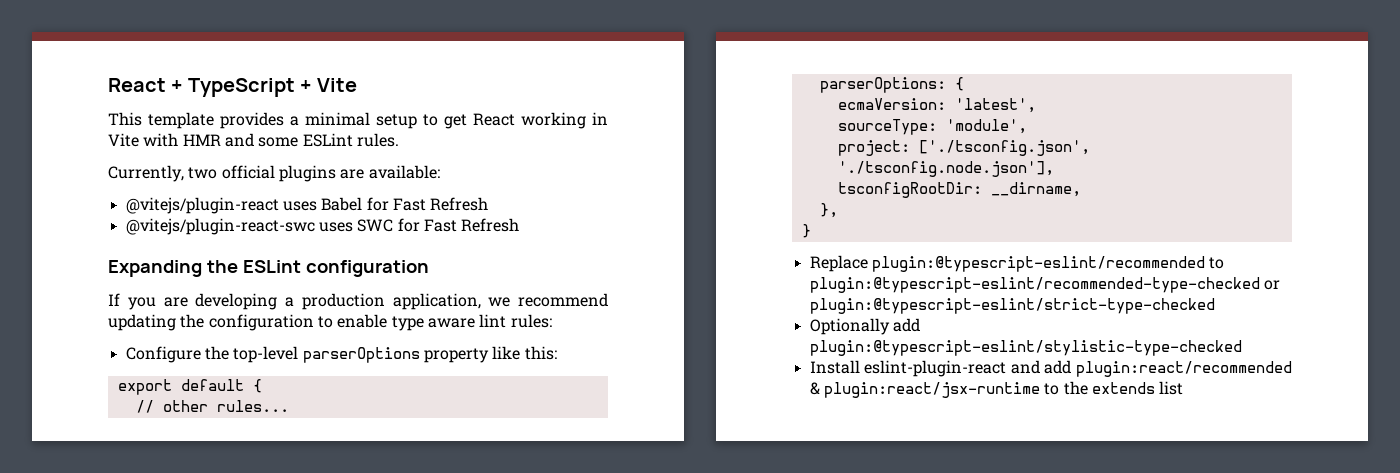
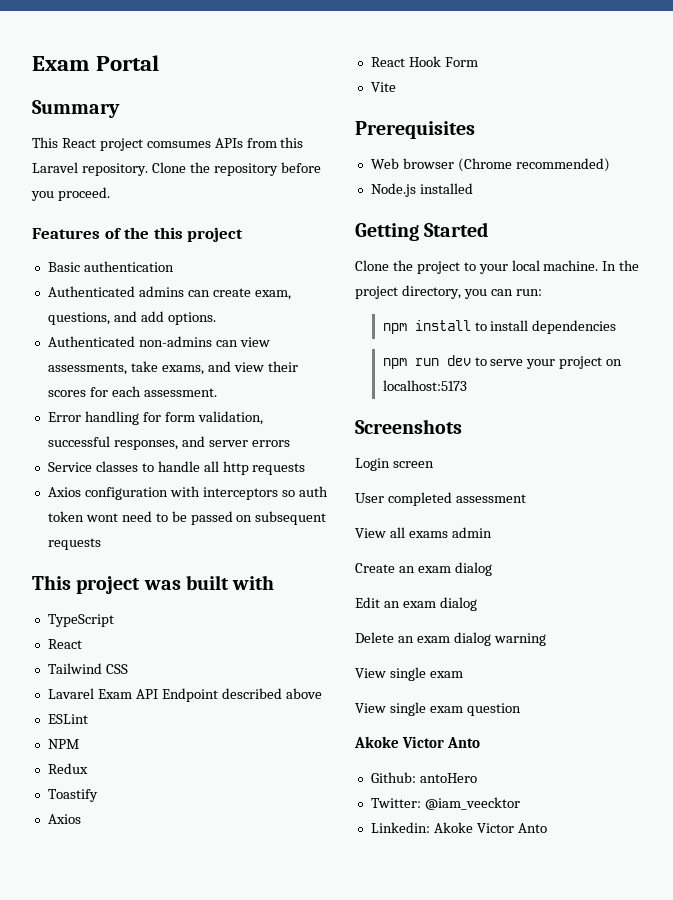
[108,78,357,97] [108,112,608,129] [108,133,399,147] [108,165,440,182] [125,197,489,214] [125,218,520,235] [108,260,429,277] [108,293,608,310] [108,314,552,331] [125,346,557,363] [117,379,262,395] [135,400,289,413] [819,77,964,93] [837,98,1036,113] [837,119,1027,135] [837,140,1090,156] [837,161,1054,177] [837,182,1081,198] [819,203,838,218] [801,224,811,238] [809,255,1225,272] [809,277,1280,293] [809,298,1215,314] [809,318,920,335] [809,340,1242,356] [809,360,1292,377] [809,381,1184,398] React + TypeScript + Vite // This template provides a minimal setup to get React working in Vite with HMR and some ESLint rules. // Currently, two official plugins are available: // @vitejs/plugin-react uses Babel for Fast Refresh // @vitejs/plugin-react-swc uses SWC for Fast Refresh // Expanding the ESLint configuration // If you are developing a production application, we recommend updating the configuration to enable type aware lint rules: // Configure the top-level parserOptions property like this: // export default { // // other rules... // parserOptions: { // ecmaVersion: 'latest', // sourceType: 'module', // project: ['./tsconfig.json', './tsconfig.node.json'], // tsconfigRootDir: __dirname, // }, // } // Replace plugin:@typescript-eslint/recommended to plugin:@typescript-eslint/recommended-type-checked or plugin:@typescript-eslint/strict-type-checked // Optionally add plugin:@typescript-eslint/stylistic-type-checked // Install eslint-plugin-react and add plugin:react/recommended & plugin:react/jsx-runtime to the extends list -> [32,55,160,71] [32,100,120,118] [32,137,304,151] [32,162,321,176] [31,187,110,201] [32,227,244,242] [47,261,174,272] [47,286,291,300] [47,311,216,325] [47,336,270,347] [47,361,298,375] [47,386,217,397] [47,411,263,425] [47,436,290,450] [47,461,306,475] [47,486,328,500] [47,511,327,525] [47,538,101,550] [32,575,275,594] [47,614,114,627] [47,639,82,649] [47,663,128,674] [47,688,322,702] [47,714,88,724] [47,739,79,749] [47,763,88,774] [47,789,98,802] [47,814,81,824] [370,56,478,67] [370,82,396,92] [355,121,475,139] [370,158,610,172] [370,183,473,197] [355,222,489,241] [355,260,640,274] [355,285,542,299] [382,320,617,334] [382,355,623,369] [382,380,467,391] [355,419,462,434] [355,458,434,471] [355,492,526,506] [355,527,492,538] [355,562,492,576] [355,597,477,611] [355,632,546,646] [355,667,463,681] [355,702,521,716] [354,736,480,748] [370,772,477,783] [370,797,520,810] [370,822,547,833] Exam Portal // Summary // This React project comsumes APIs from this Laravel repository. Clone the repository before you proceed. // Features of the this project // Basic authentication // Authenticated admins can create exam, questions, and add options. // Authenticated non-admins can view assessments, take exams, and view their scores for each assessment. // Error handling for form validation, successful responses, and server errors // Service classes to handle all http requests // Axios configuration with interceptors so auth token wont need to be passed on subsequent requests // This project was built with // TypeScript // React // Tailwind CSS // Lavarel Exam API Endpoint described above // ESLint // NPM // Redux // Toastify // Axios // React Hook Form // Vite // Prerequisites // Web browser (Chrome recommended) // Node.js installed // Getting Started // Clone the project to your local machine. In the project directory, you can run: // npm install to install dependencies // npm run dev to serve your project on localhost:5173 // Screenshots // Login screen // User completed assessment // View all exams admin // Create an exam dialog // Edit an exam dialog // Delete an exam dialog warning // View single exam // View single exam question // Akoke Victor Anto // Github: antoHero // Twitter: @iam_veecktor // Linkedin: Akoke Victor Anto

